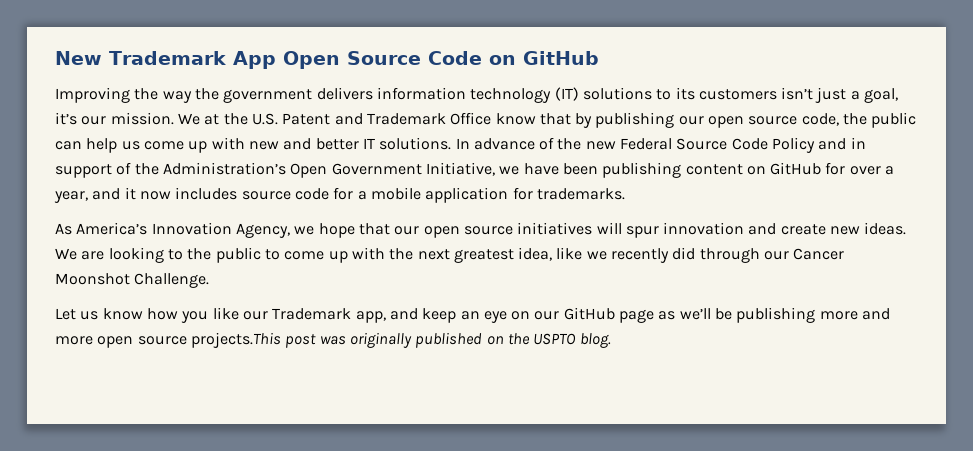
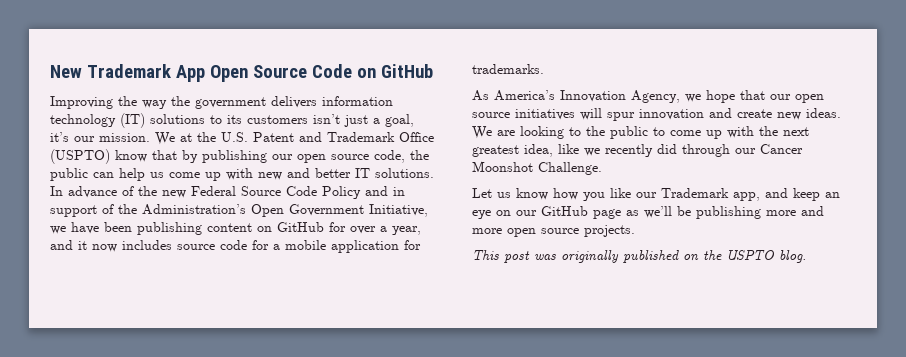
(492, 118) none -> [50,149,110,164] (USPTO)
[190,332,281,348] projects.This -> [584,225,635,237] [472,250,499,260] projects. // This

